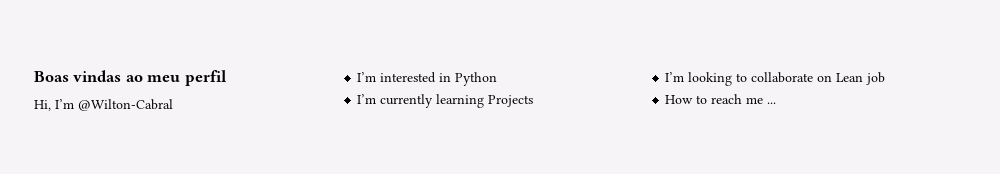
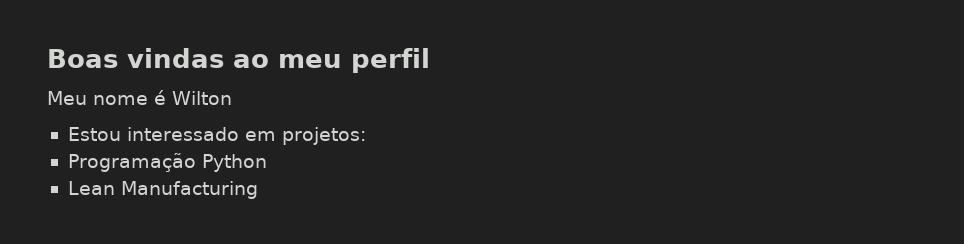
[34,99,173,111] [357,72,498,86] [357,94,534,108] [665,72,886,86] [665,94,777,104] Hi, I’m @Wilton-Cabral // I’m interested in Python // I’m currently learning Projects // I’m looking to collaborate on Lean job // How to reach me ... -> [47,90,232,105] [67,127,366,145] [67,153,267,172] [67,181,258,199] Meu nome é Wilton // Estou interessado em projetos: // Programação Python // Lean Manufacturing

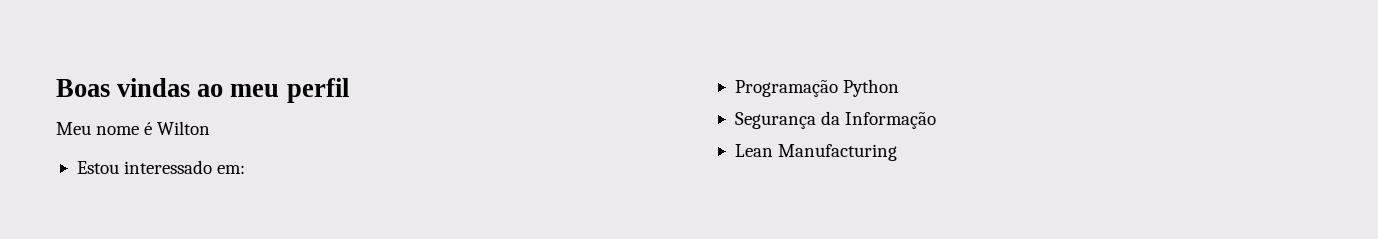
[244,127,366,145] em projetos: -> [217,165,246,174] em:
(267, 163) none -> [734,111,937,129] // Segurança da Informação

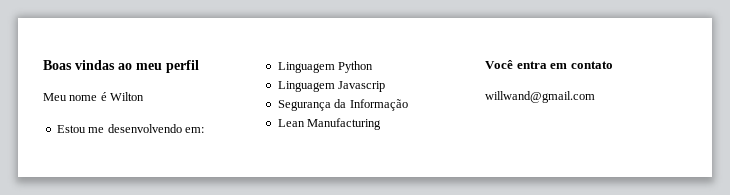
[124,160,213,174] interessado -> [88,124,182,133] me desenvolvendo
[734,80,838,97] Programação -> [277,62,335,73] Linguagem
(900, 88) none -> [277,81,386,92] // Linguagem Javascrip
(898, 152) none -> [485,60,613,69] [485,91,595,103] // Você entra em contato // willwand@gmail.com

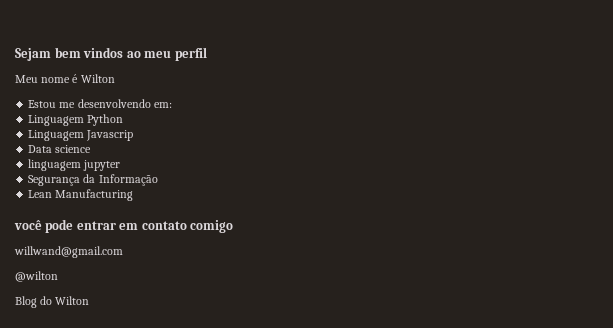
[43,60,115,70] Boas vindas -> [15,47,124,61] Sejam bem vindos
(386, 86) none -> [28,145,92,153] [28,159,121,171] // Data science // linguagem jupyter
[485,60,547,69] Você entra -> [14,219,116,233] você pode entrar
(613, 65) none -> [189,220,233,233] comigo
(595, 97) none -> [15,271,58,282] [15,296,90,308] // @wilton // Blog do Wilton

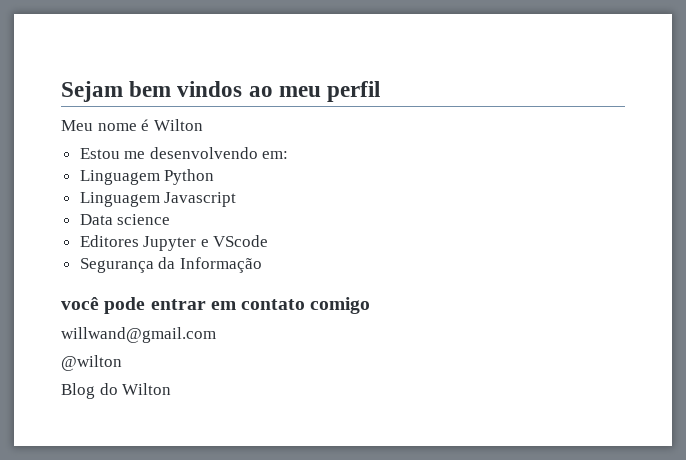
[86,130,134,141] Javascrip -> [164,192,237,207] Javascript
[28,159,121,171] linguagem jupyter -> [79,235,269,251] Editores Jupyter e VScode
[28,189,134,201] // Lean Manufacturing -> (262, 265) none

